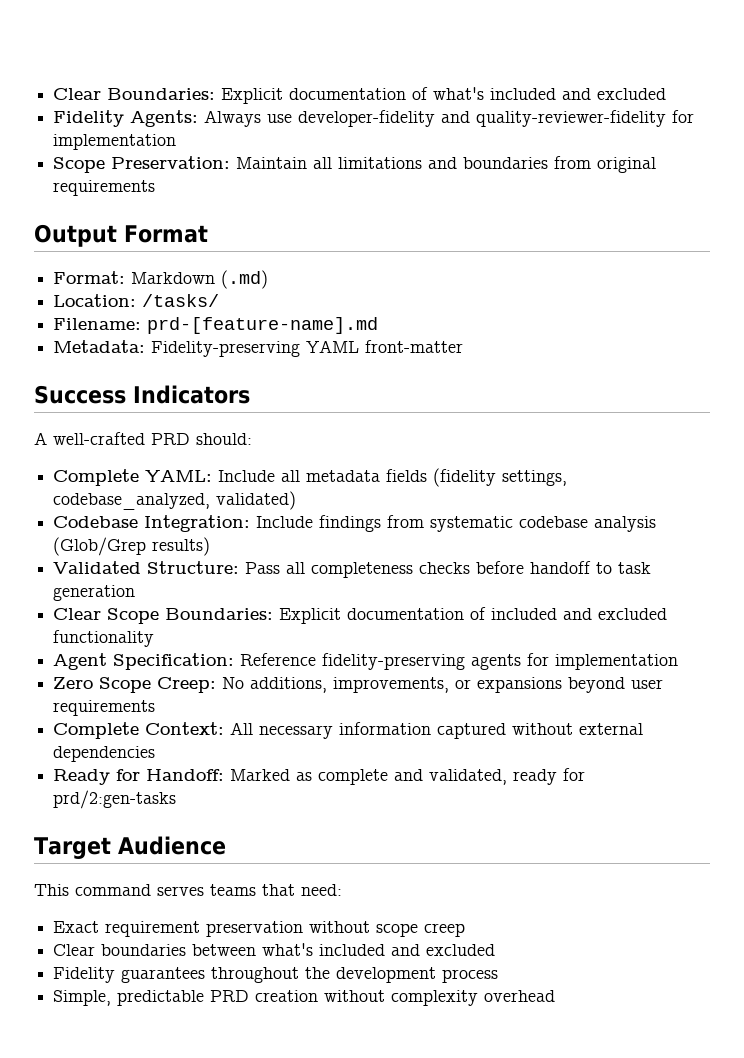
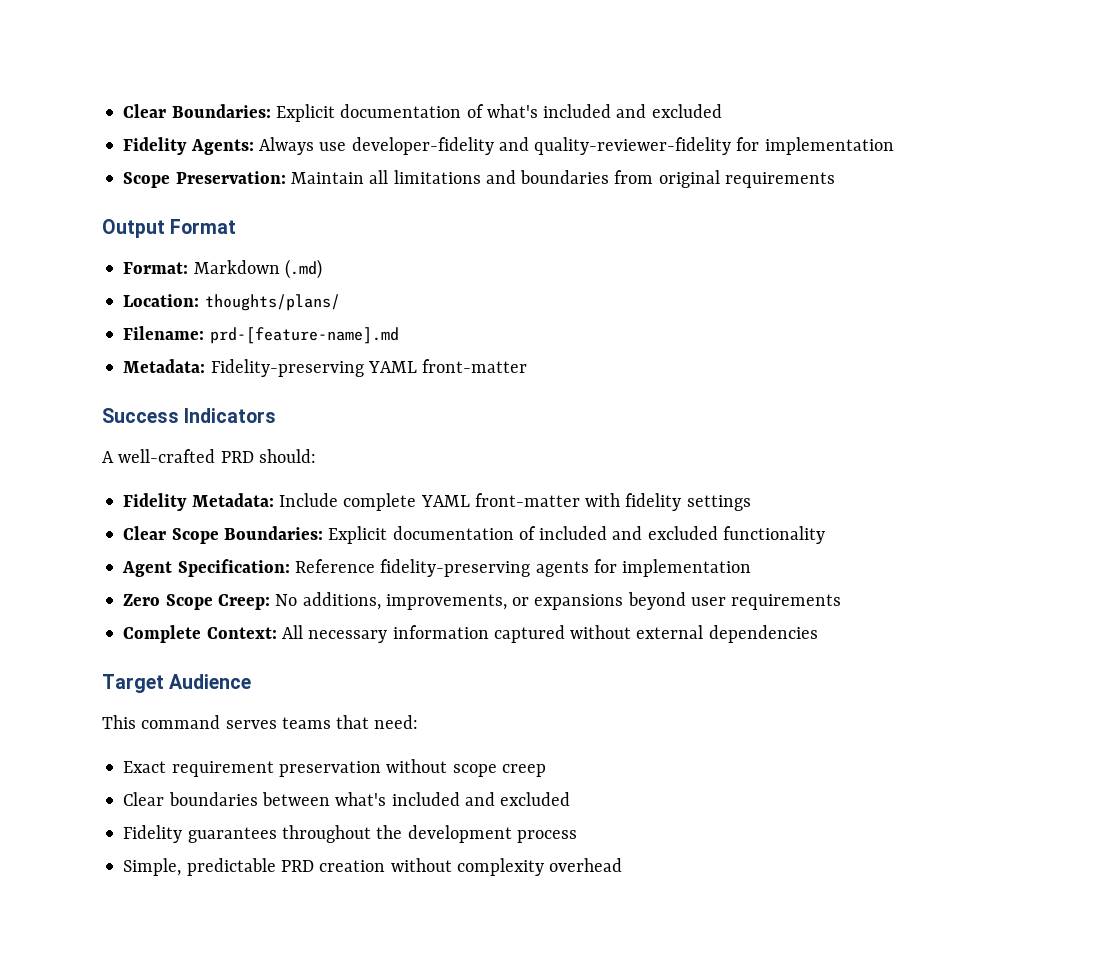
[142,294,220,307] /tasks/ -> [204,294,340,311] thoughts/plans/
[53,468,568,487] [53,491,297,510] [53,515,657,532] [53,537,211,556] [53,561,652,578] [53,585,136,601] Complete YAML: Include all metadata fields (fidelity settings, codebase_analyzed, validated) // Codebase Integration: Include findings from systematic codebase analysis (Glob/Grep results) // Validated Structure: Pass all completeness checks before handoff to task generation -> [123,493,751,511] Fidelity Metadata: Include complete YAML front-matter with fidelity settings
[53,768,586,785] [53,790,177,809] // Ready for Handoff: Marked as complete and validated, ready for prd/2:gen-tasks -> (818, 634) none

